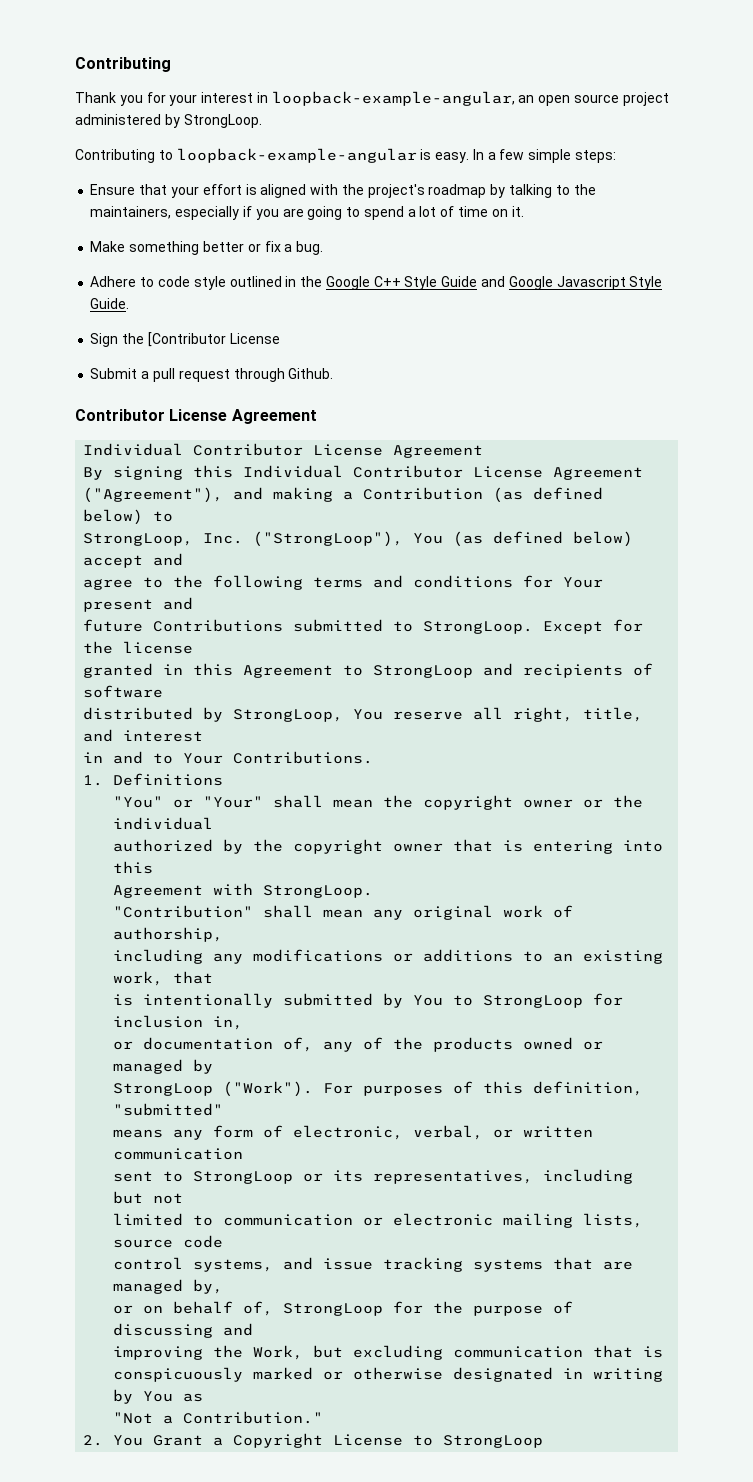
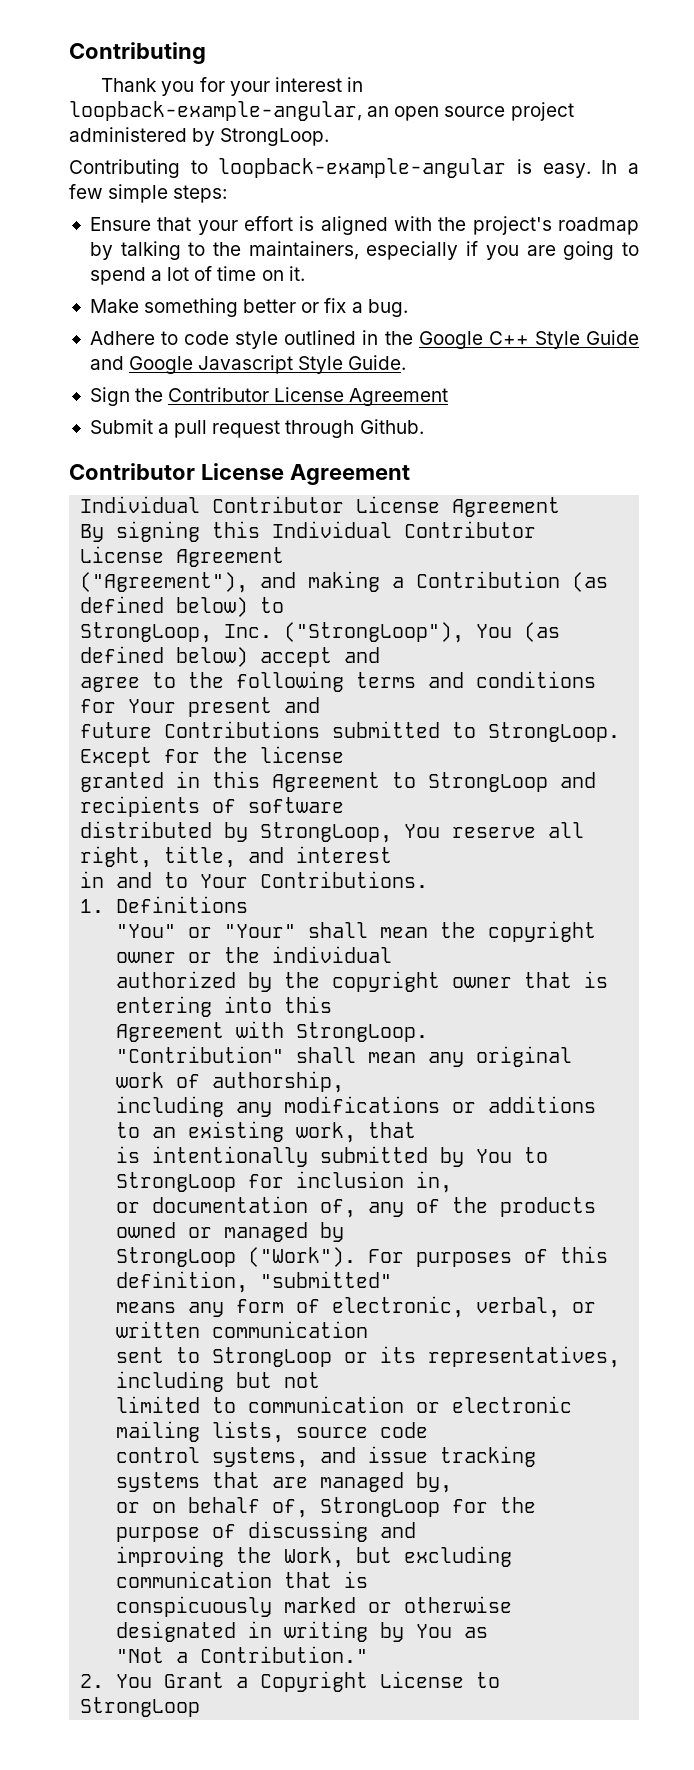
[147,332,280,347] [Contributor License -> [168,387,449,406] Contributor License Agreement

